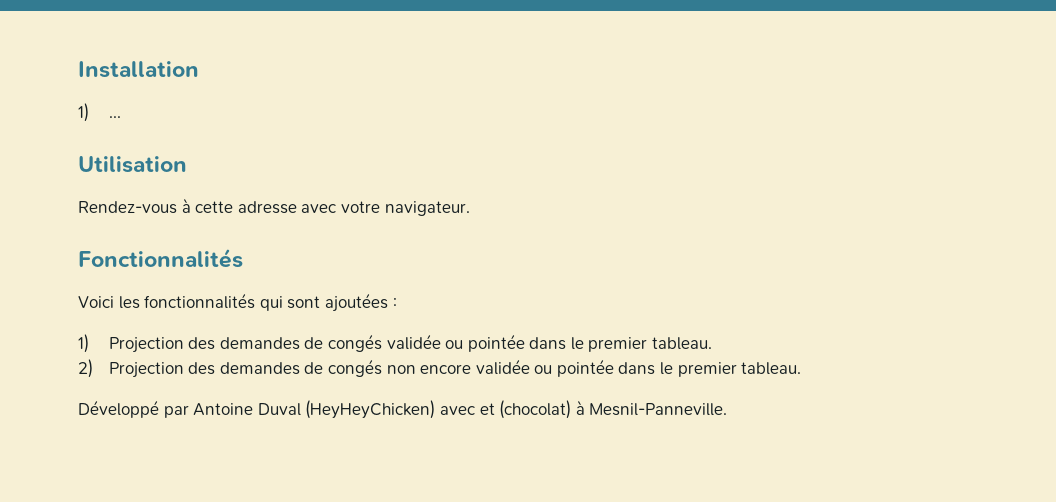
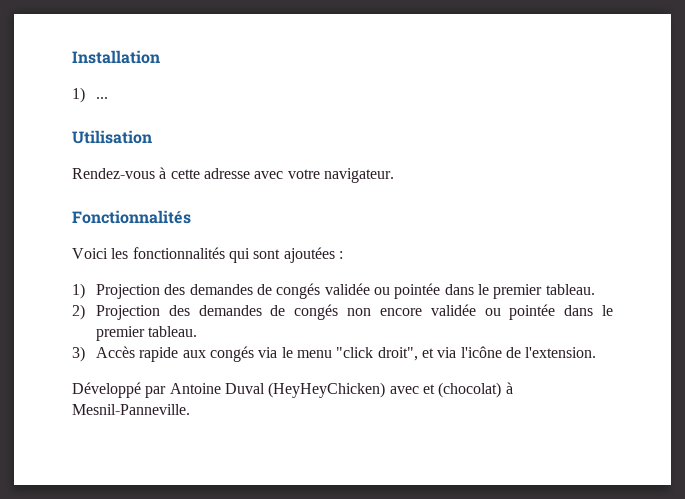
(802, 368) none -> [72,346,597,362] // 3) Accès rapide aux congés via le menu "click droit", et via l'icône de l'extension.

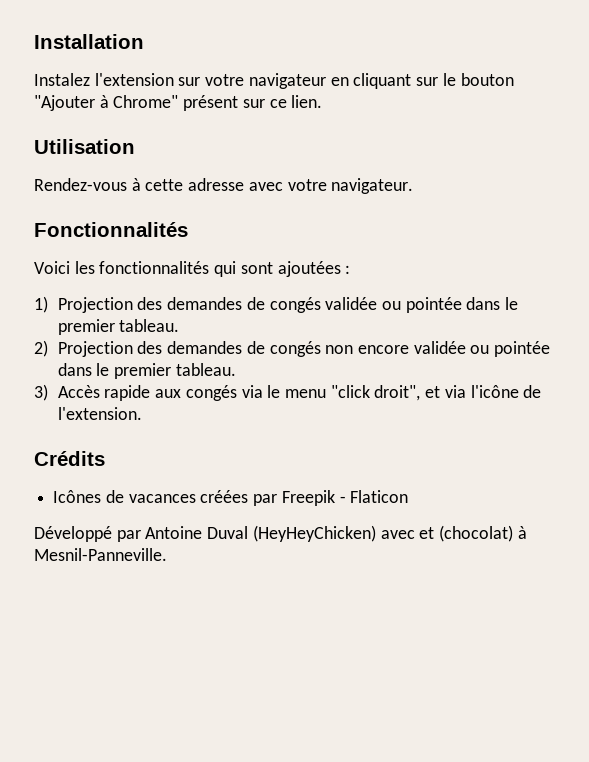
[72,87,109,103] 1) ... -> [34,73,514,89] [34,95,323,111] Instalez l'extension sur votre navigateur en cliquant sur le bouton "Ajouter à Chrome" présent sur ce lien.
(597, 352) none -> [34,451,105,466] [53,490,409,506] // Crédits // Icônes de vacances créées par Freepik - Flaticon

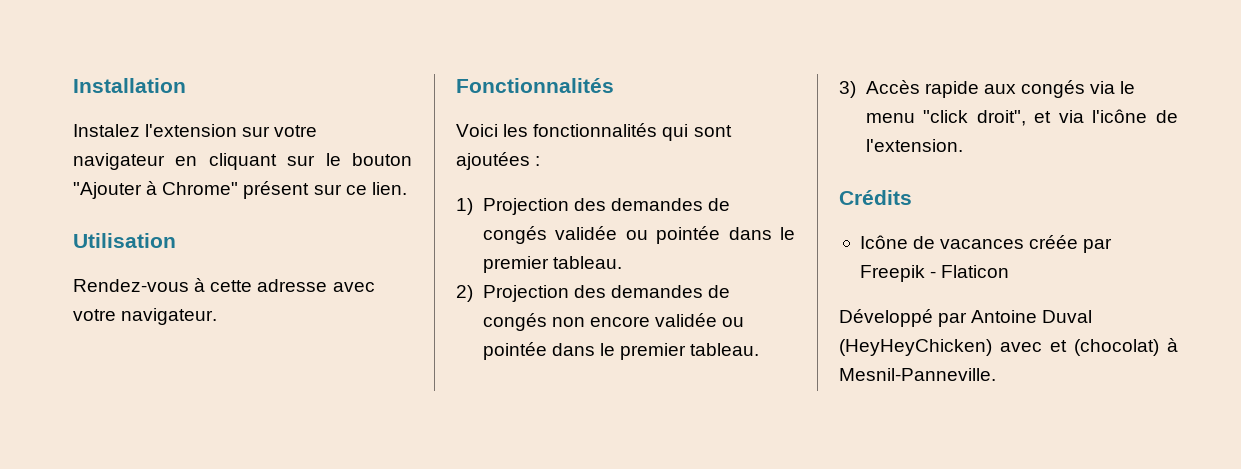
[53,490,102,503] Icônes -> [859,235,908,249] Icône
[200,490,249,503] créées -> [1029,235,1079,249] créée

